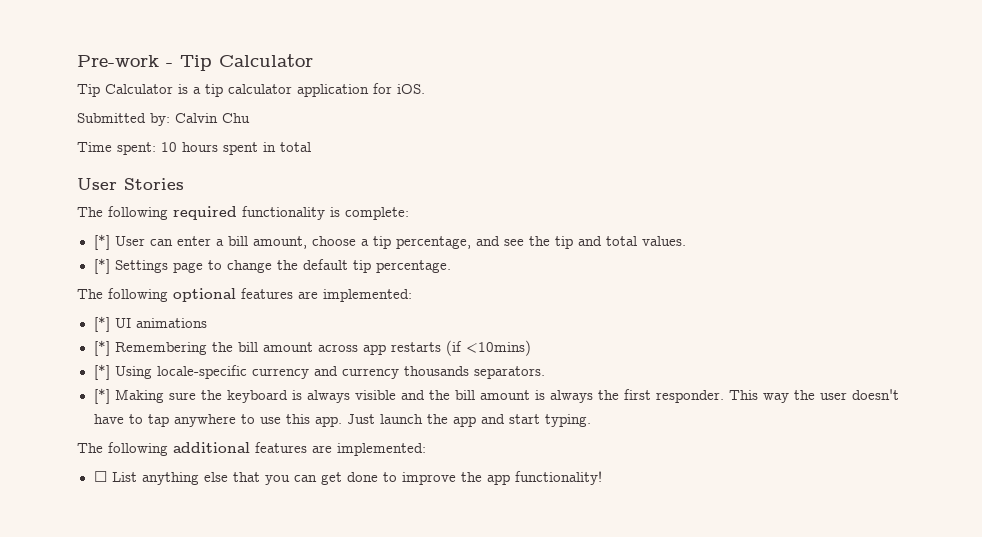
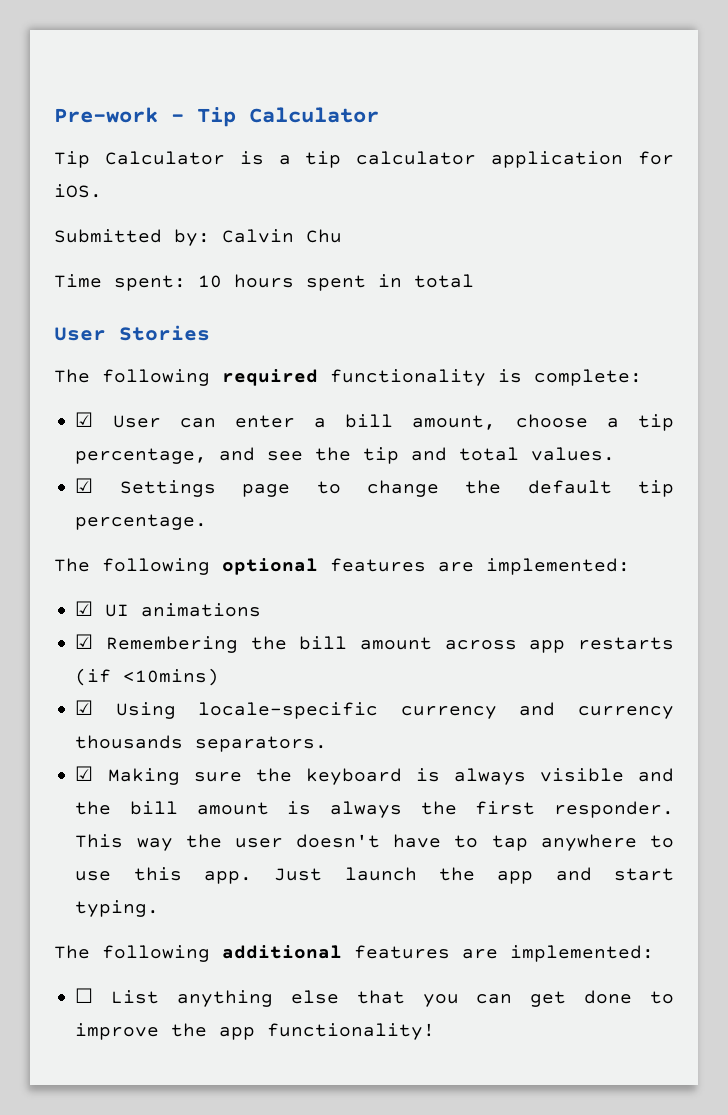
[93,234,110,250] [*] -> [75,412,94,427] ☑
[93,258,110,274] [*] -> [75,478,94,493] ☑
[93,316,110,332] [*] -> [75,601,94,616] ☑
[93,340,110,356] [*] -> [75,634,94,649] ☑
[93,364,110,380] [*] -> [75,700,94,715] ☑
[93,388,110,404] [*] -> [75,766,94,781] ☑

